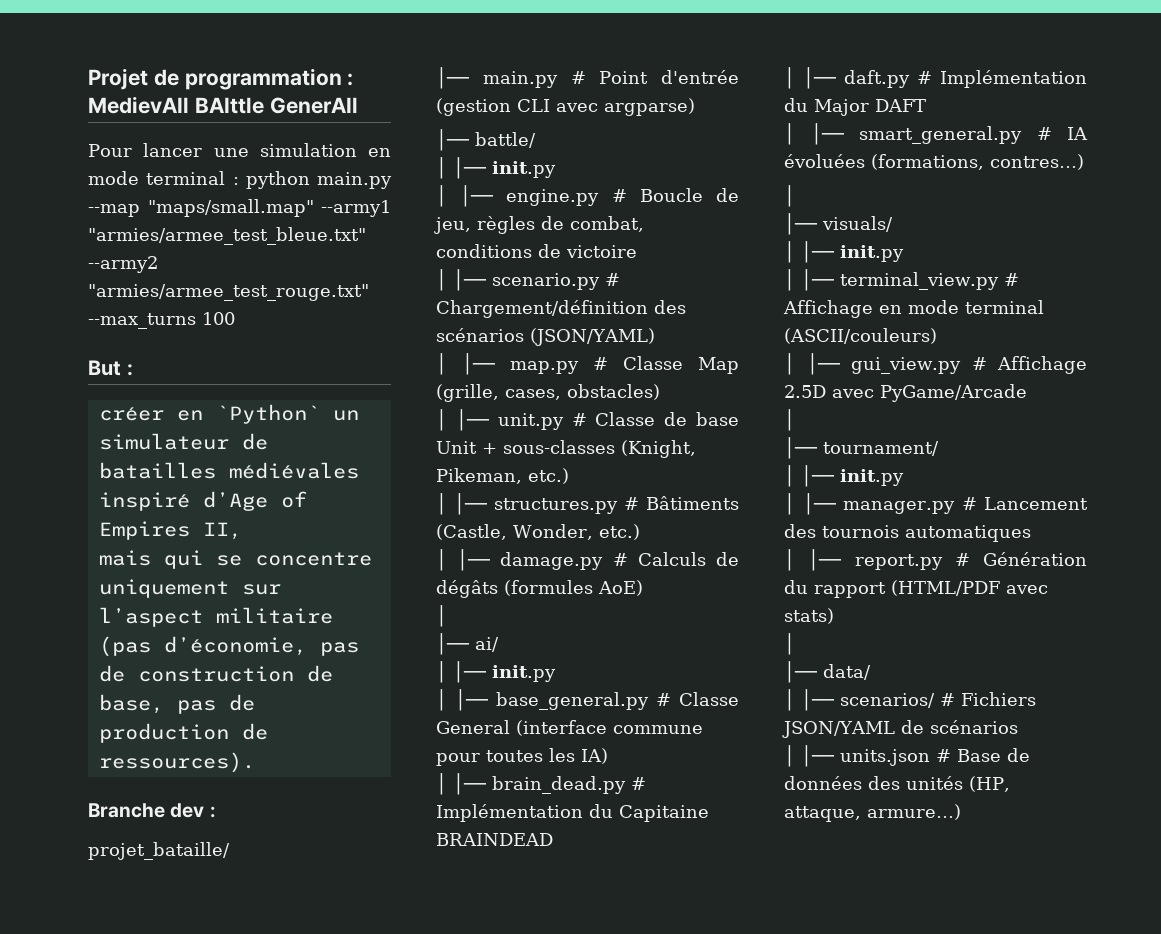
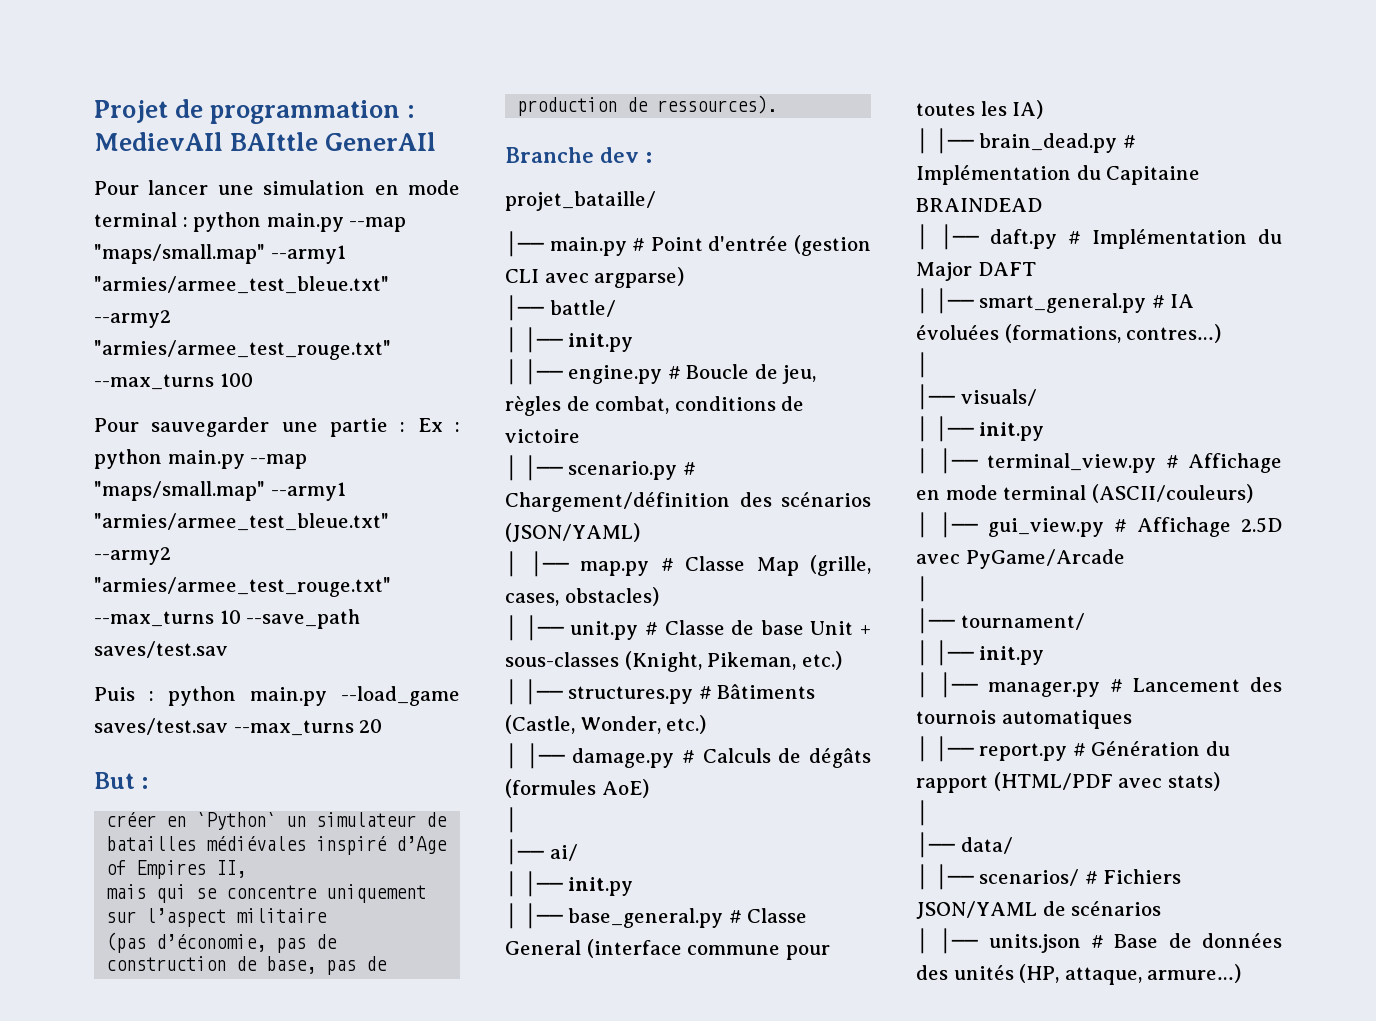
(235, 318) none -> [94,417,460,437] [94,449,308,469] [94,481,346,501] [94,513,389,531] [94,547,171,565] [94,577,391,597] [94,609,361,629] [94,641,228,658] [94,686,460,706] [94,718,383,736] // Pour sauvegarder une partie : Ex : python main.py --map "maps/small.map" --army1 "armies/armee_test_bleue.txt" --army2 "armies/armee_test_rouge.txt" --max_turns 10 --save_path saves/test.sav // Puis : python main.py --load_game saves/test.sav --max_turns 20

